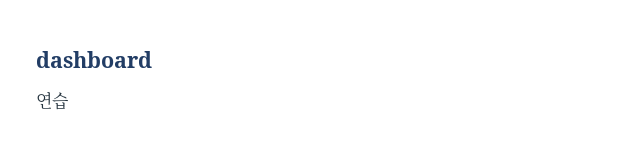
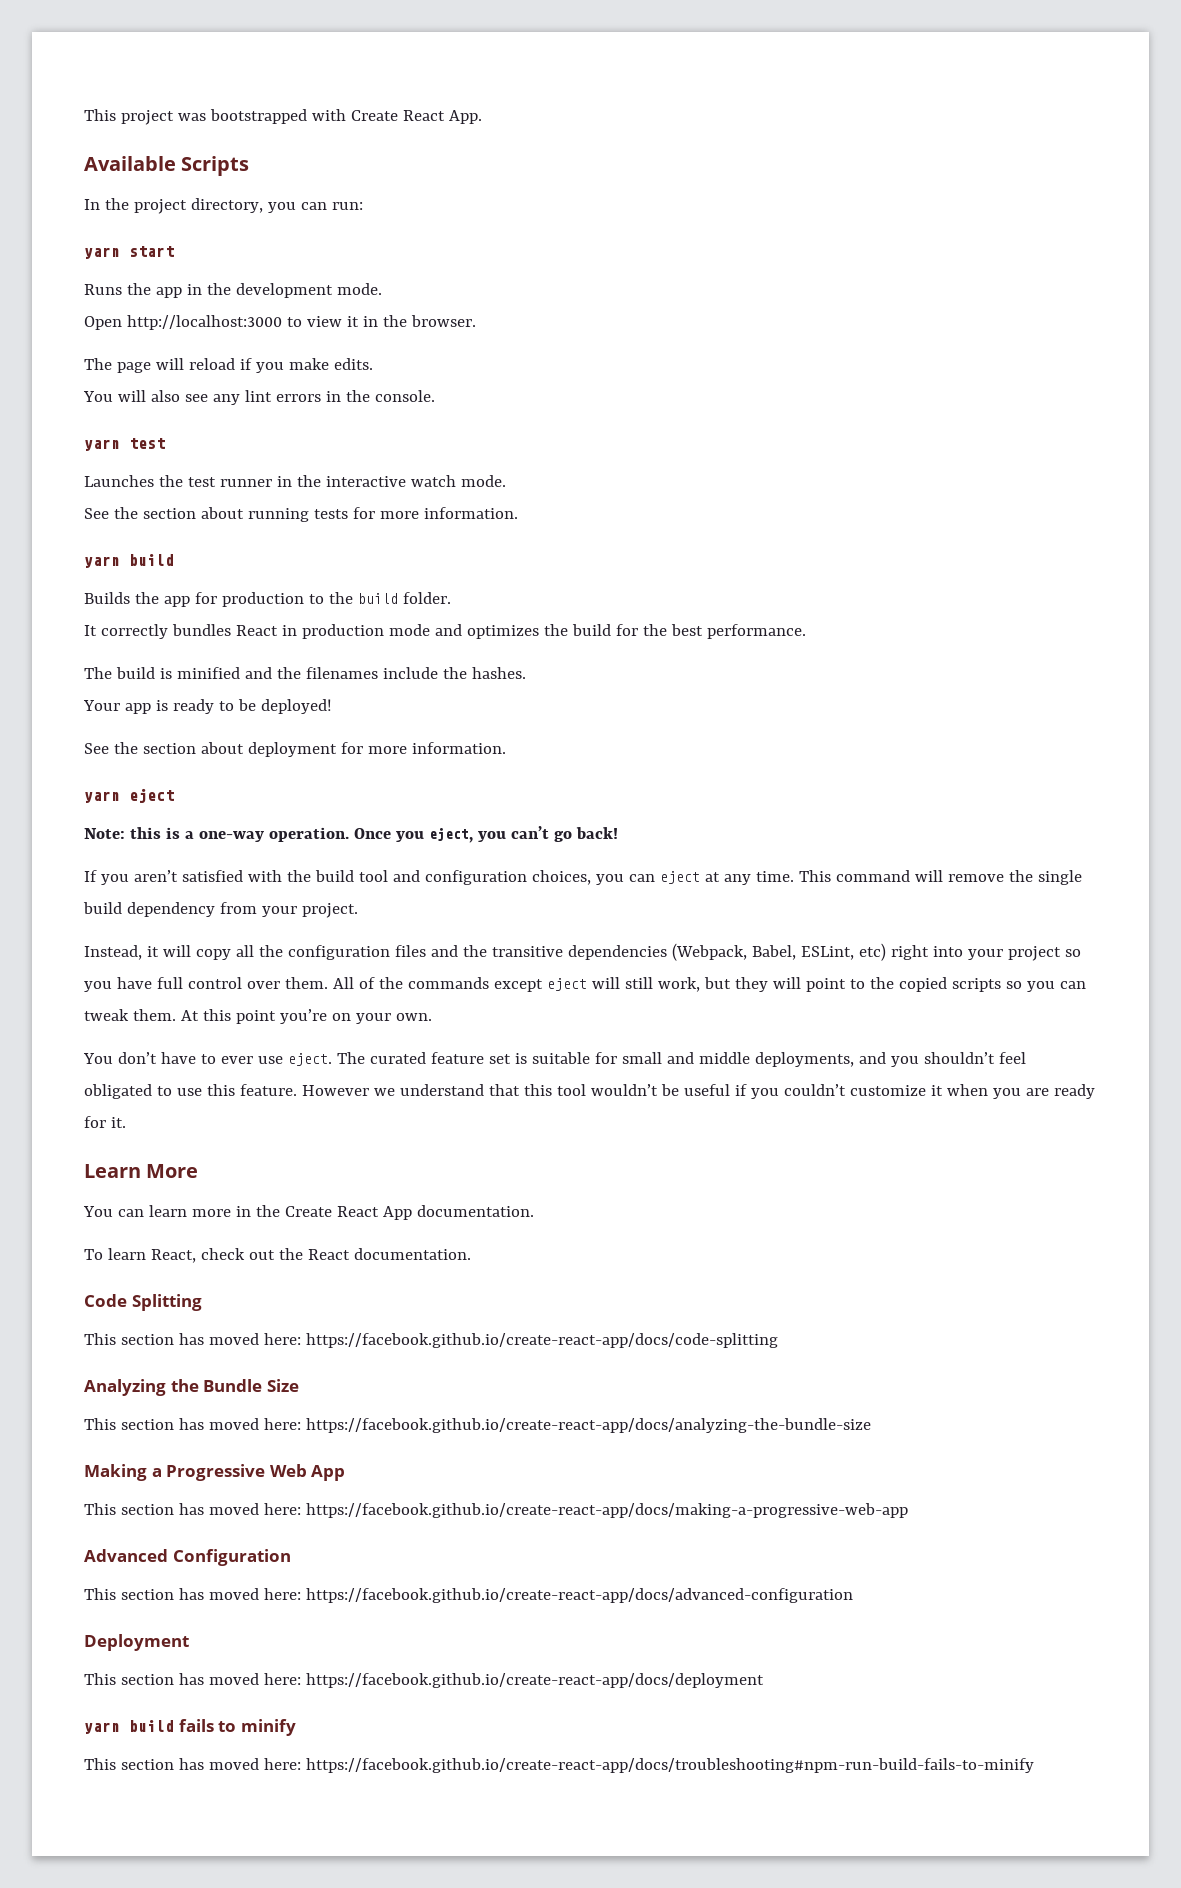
[36,51,152,68] [36,91,69,110] dashboard // 연습 -> [84,109,482,125] [84,156,250,176] [84,198,363,214] [84,246,174,259] [84,283,382,298] [84,315,476,330] [84,358,373,373] [83,390,435,405] [84,438,165,451] [84,475,506,487] [84,507,518,522] [84,554,174,568] [84,592,451,607] [84,624,806,639] [84,667,526,679] [83,699,332,714] [84,742,506,757] [84,788,174,803] [84,826,618,843] [84,870,1082,885] [83,902,358,918] [84,943,1081,961] [84,977,1086,992] [84,1009,432,1024] [83,1052,1026,1067] [84,1084,1095,1099] [84,1116,126,1128] [84,1164,199,1178] [83,1205,534,1220] [84,1248,471,1263] [84,1294,202,1311] [84,1333,778,1348] [84,1379,299,1396] [84,1418,871,1433] [84,1464,346,1481] [84,1503,908,1518] [84,1549,291,1566] [84,1588,853,1603] [84,1634,189,1651] [84,1673,764,1688] [84,1719,296,1736] [84,1758,1034,1773] This project was bootstrapped with Create React App. // Available Scripts // In the project directory, you can run: // yarn start // Runs the app in the development mode. // Open http://localhost:3000 to view it in the browser. // The page will reload if you make edits. // You will also see any lint errors in the console. // yarn test // Launches the test runner in the interactive watch mode. // See the section about running tests for more information. // yarn build // Builds the app for production to the build folder. // It correctly bundles React in production mode and optimizes the build for the best performance. // The build is minified and the filenames include the hashes. // Your app is ready to be deployed! // See the section about deployment for more information. // yarn eject // Note: this is a one-way operation. Once you eject, you can’t go back! // If you aren’t satisfied with the build tool and configuration choices, you can eject at any time. This command will remove the single build dependency from your project. // Instead, it will copy all the configuration files and the transitive dependencies (Webpack, Babel, ESLint, etc) right into your project so you have full control over them. All of the commands except eject will still work, but they will point to the copied scripts so you can tweak them. At this point you’re on your own. // You don’t have to ever use eject. The curated feature set is suitable for small and middle deployments, and you shouldn’t feel obligated to use this feature. However we understand that this tool wouldn’t be useful if you couldn’t customize it when you are ready for it. // Learn More // You can learn more in the Create React App documentation. // To learn React, check out the React documentation. // Code Splitting // This section has moved here: https://facebook.github.io/create-react-app/docs/code-splitting // Analyzing the Bundle Size // This section has moved here: https://facebook.github.io/create-react-app/docs/analyzing-the-bundle-size // Making a Progressive Web App // This section has moved here: https://facebook.github.io/create-react-app/docs/making-a-progressive-web-app // Advanced Configuration // This section has moved here: https://facebook.github.io/create-react-app/docs/advanced-configuration // Deployment // This section has moved here: https://facebook.github.io/create-react-app/docs/deployment // yarn build fails to minify // This section has moved here: https://facebook.github.io/create-react-app/docs/troubleshooting#npm-run-build-fails-to-minify

